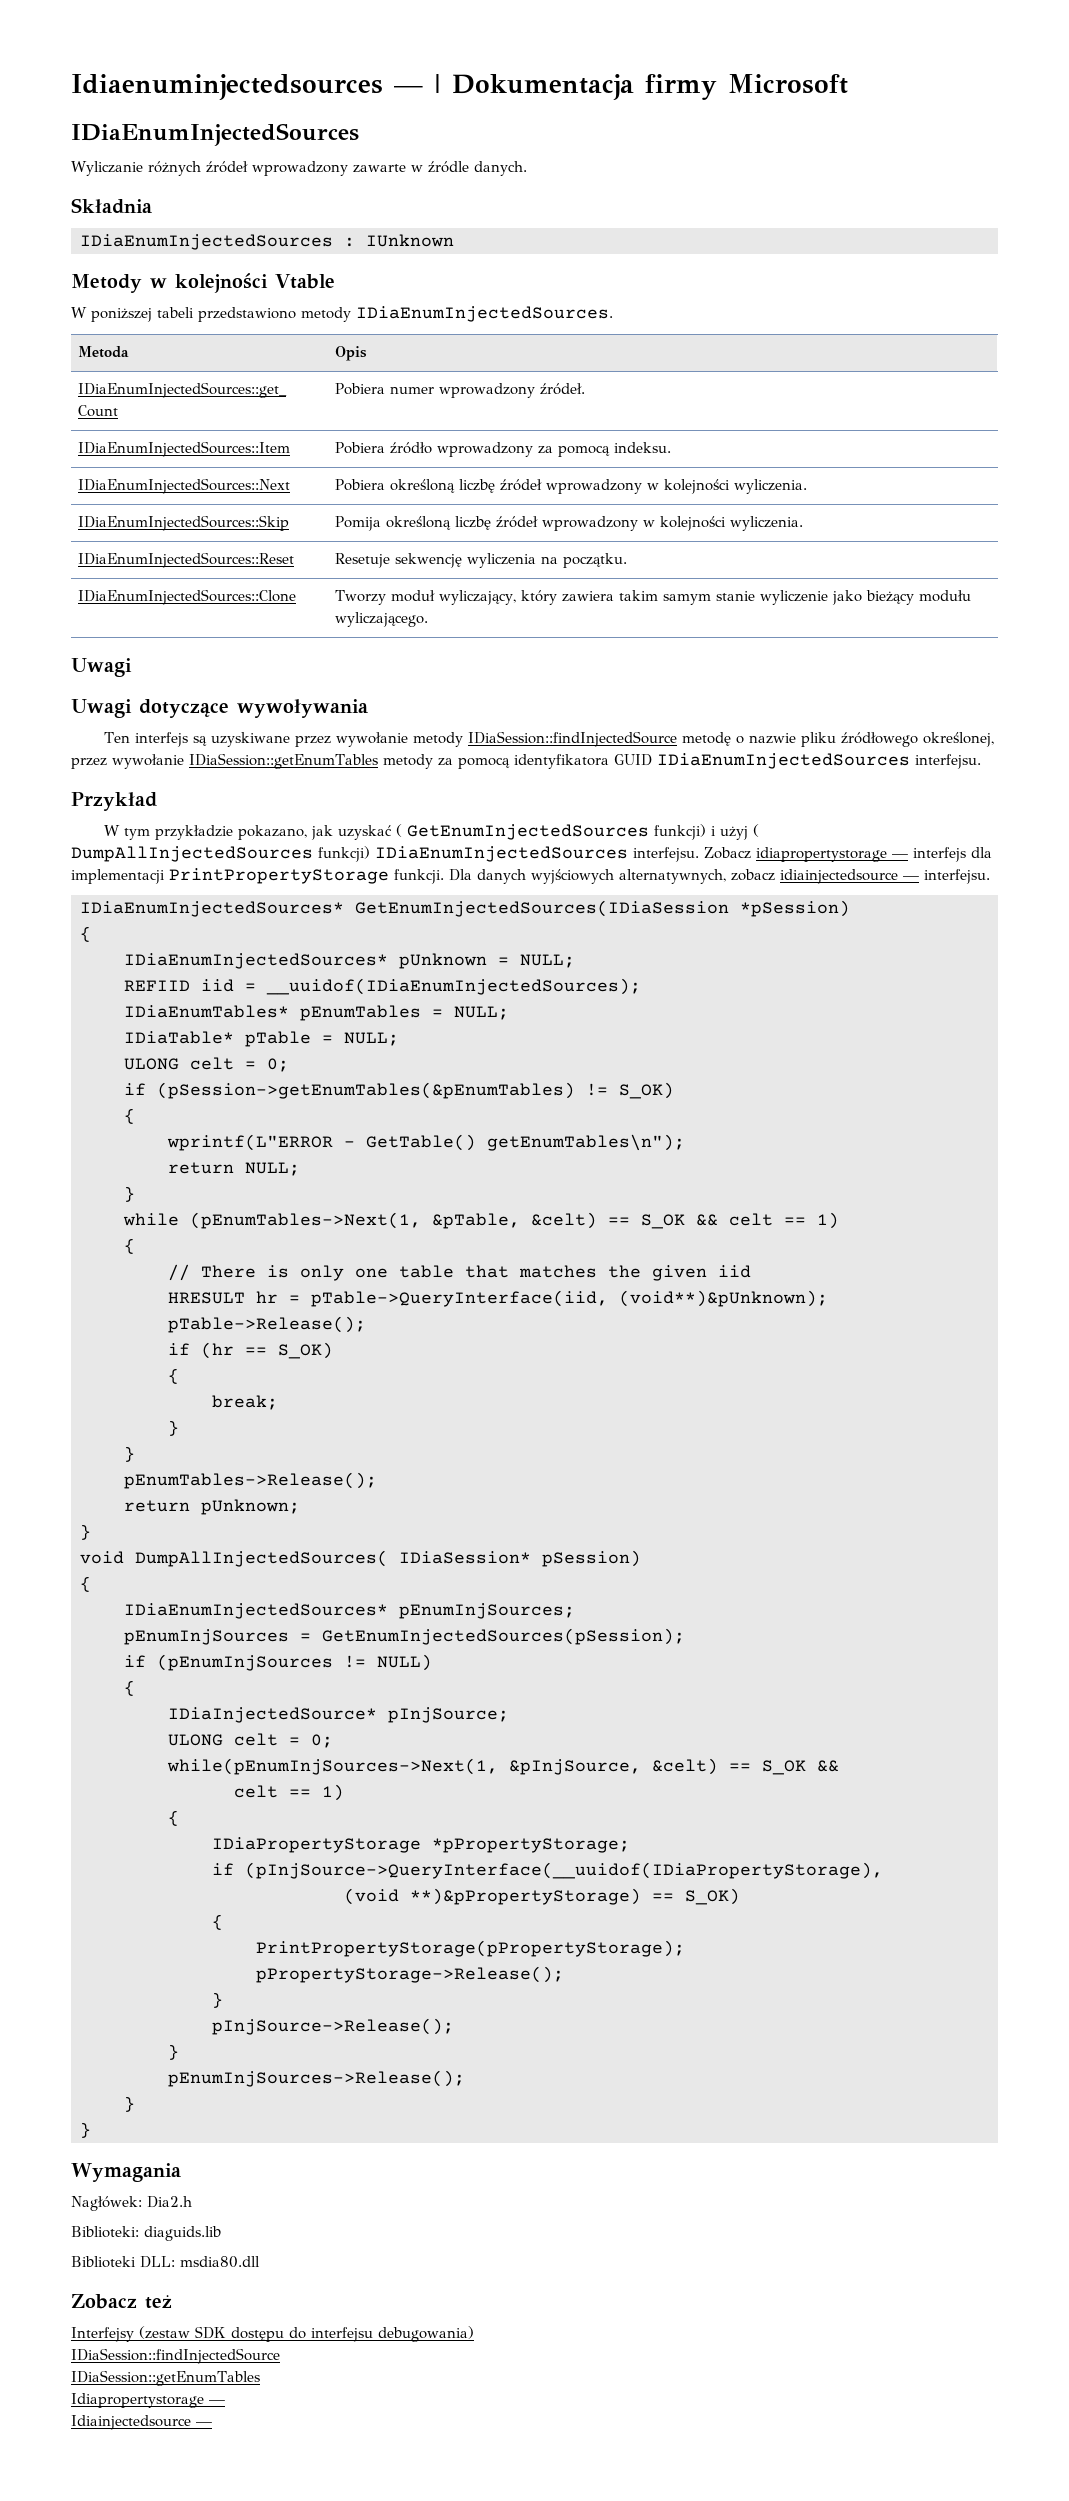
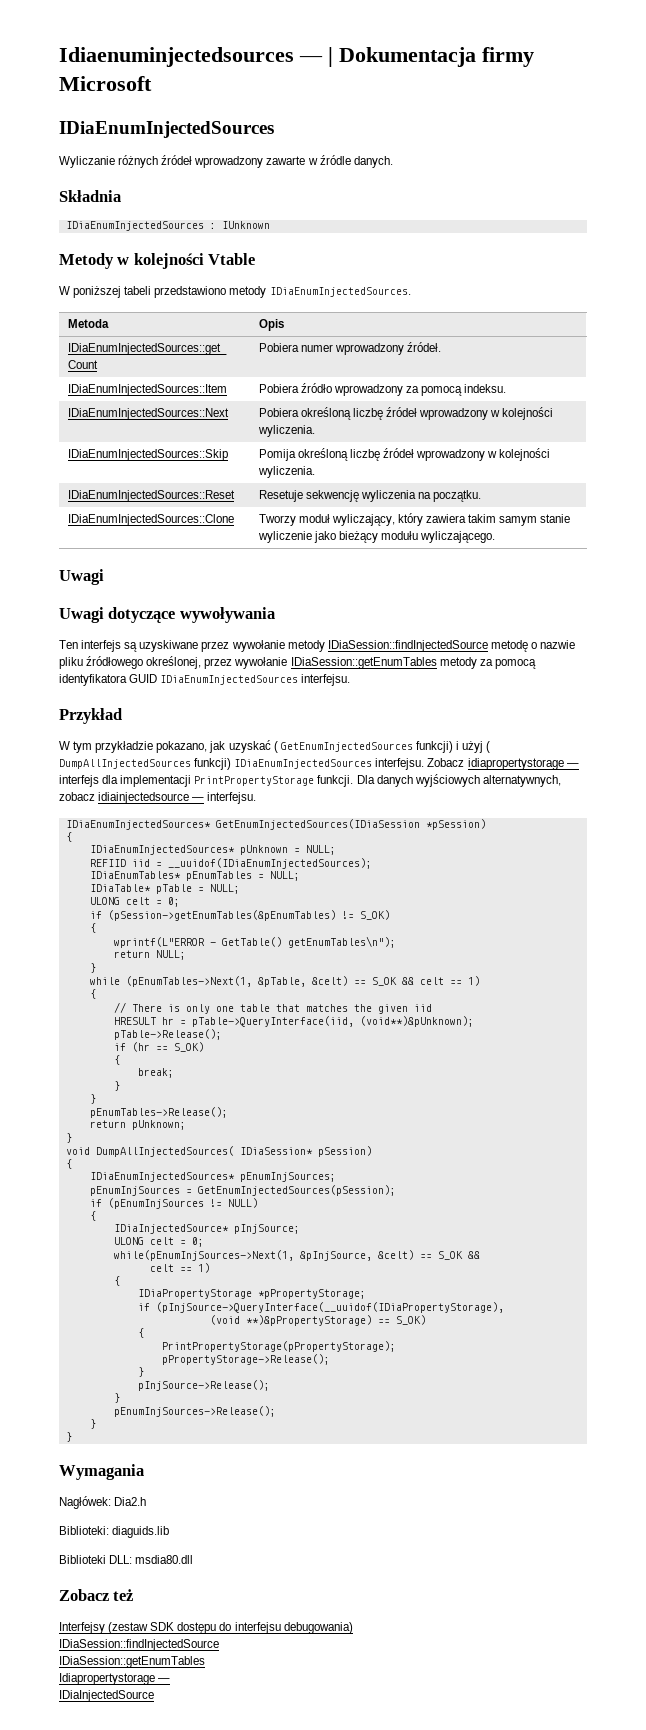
[71,2415,212,2430] Idiainjectedsource — -> [59,1690,154,1702] IDiaInjectedSource

